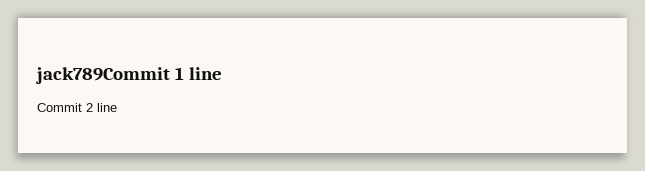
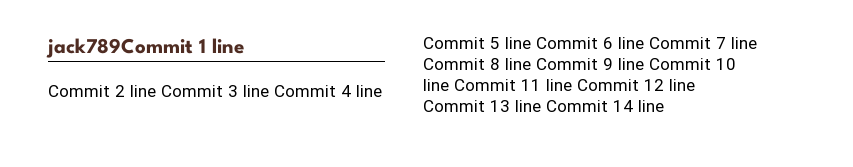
(117, 107) none -> [161,85,382,97] [423,37,757,49] [423,58,736,70] [423,79,695,91] [423,100,664,112] Commit 3 line Commit 4 line Commit 5 line Commit 6 line Commit 7 line Commit 8 line Commit 9 line Commit 10 line Commit 11 line Commit 12 line Commit 13 line Commit 14 line

